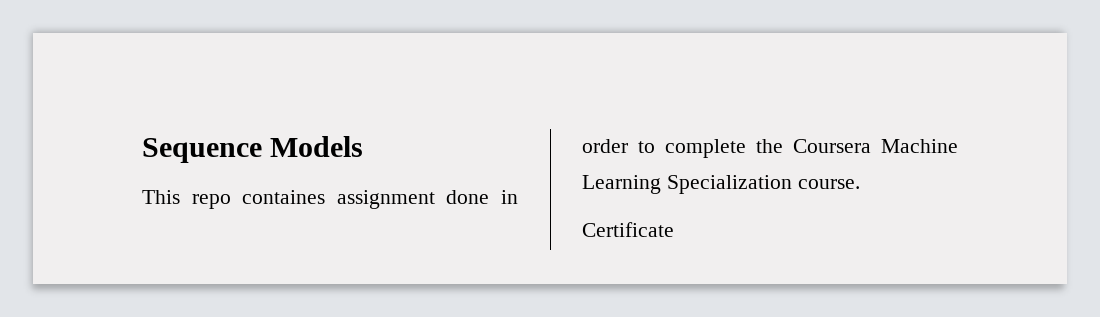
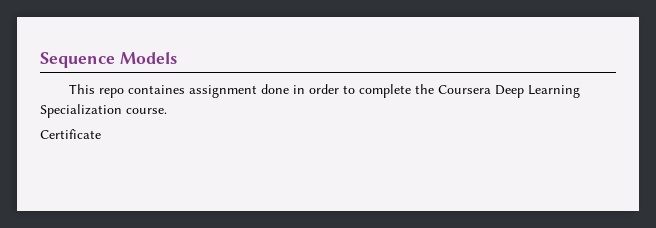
[881,139,958,153] Machine -> [495,85,525,98] Deep

